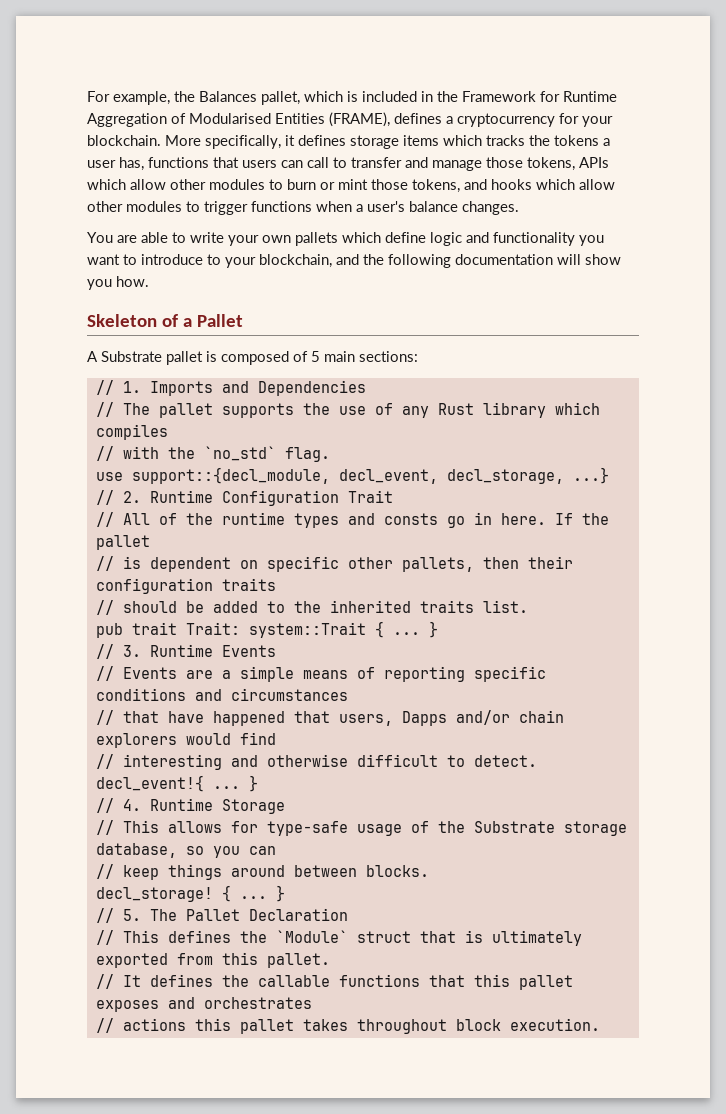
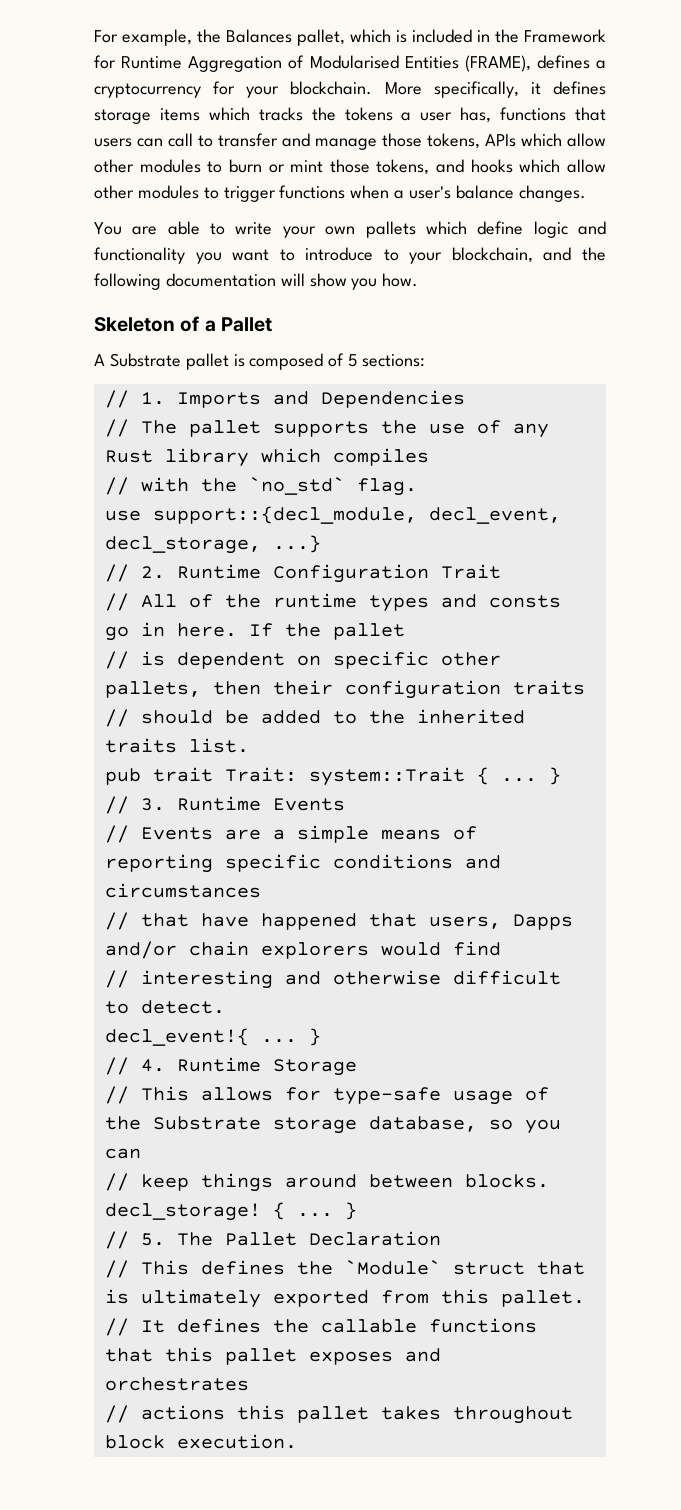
[324,351,355,362] main -> (358, 360) none

